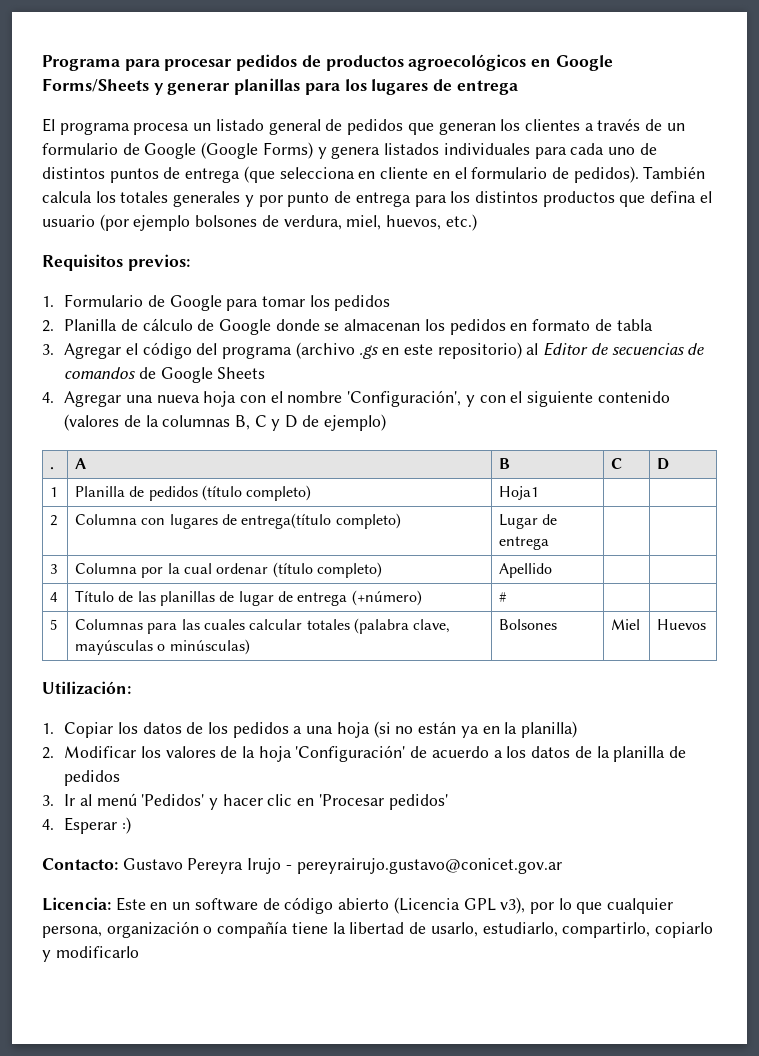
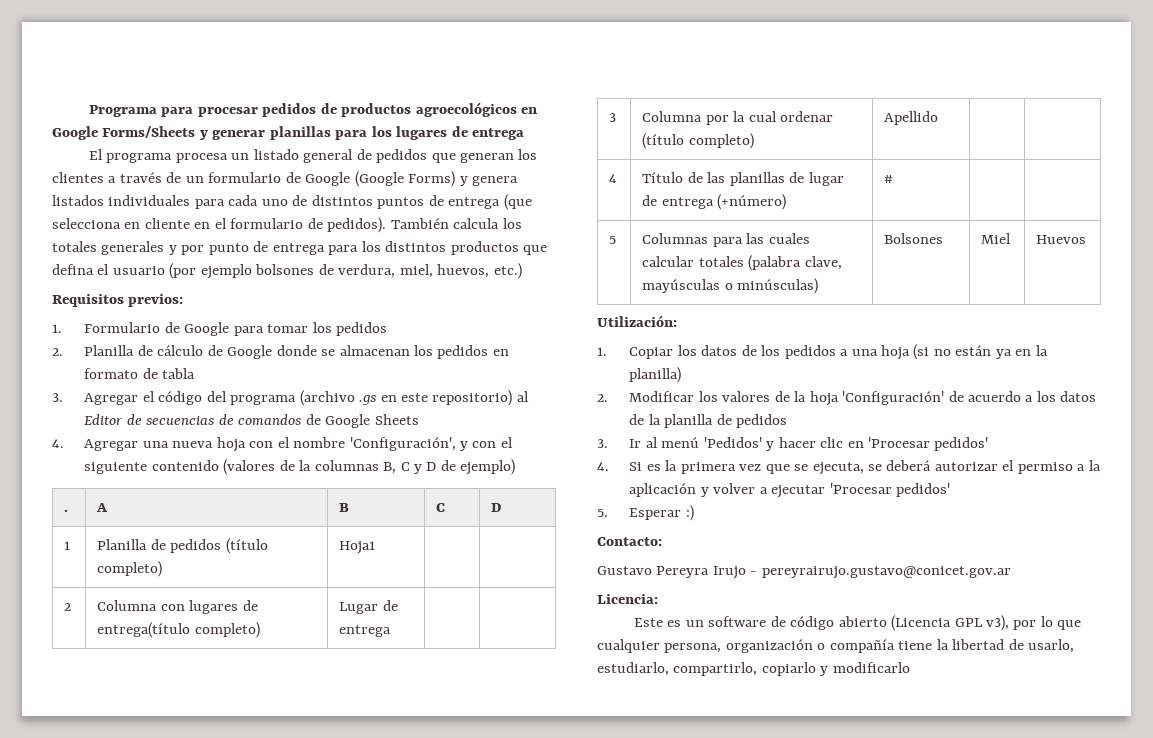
(54, 824) none -> [629,460,1101,475] [629,483,951,498] [597,509,608,517] Si es la primera vez que se ejecuta, se deberá autorizar el permiso a la aplicación y volver a ejecutar 'Procesar pedidos' // 5.
(118, 864) none -> (662, 541) //
[115,897,168,911] Este en -> [633,618,682,627] // Este es

